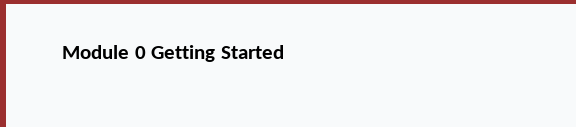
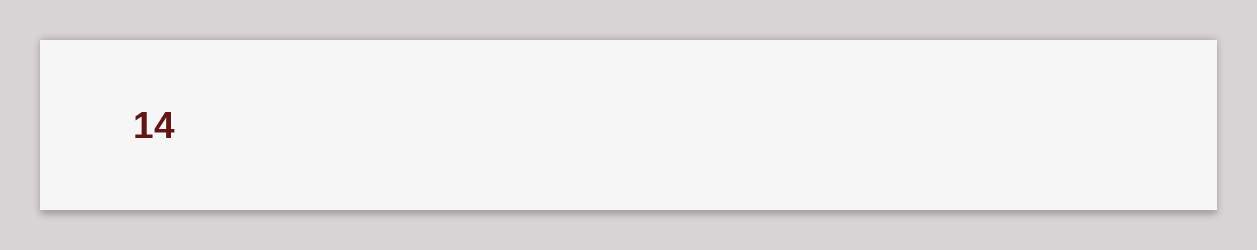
[62,45,284,62] Module 0 Getting Started -> [133,112,175,138] 14

